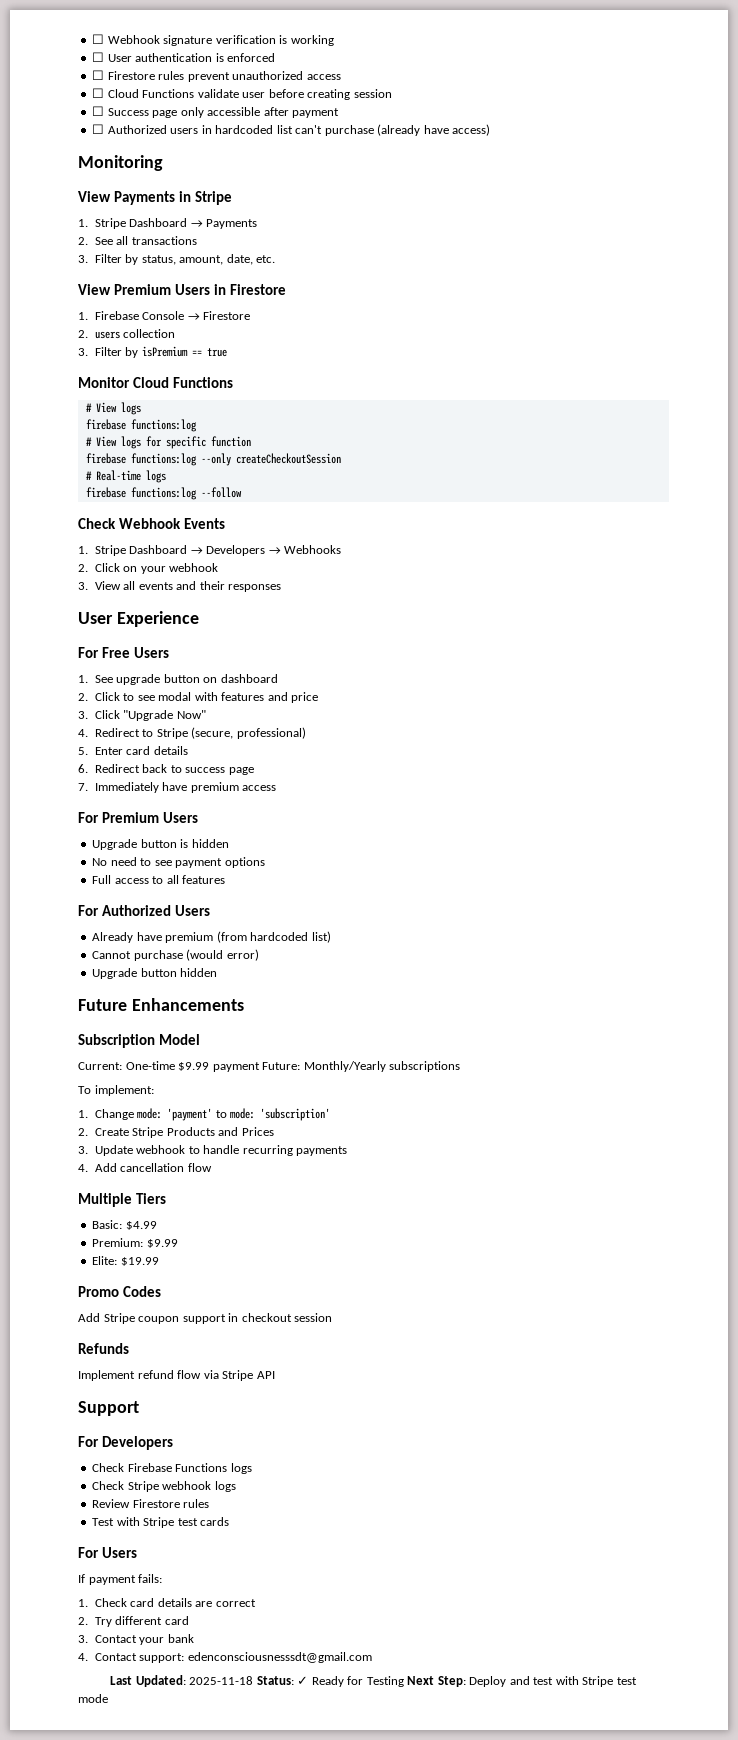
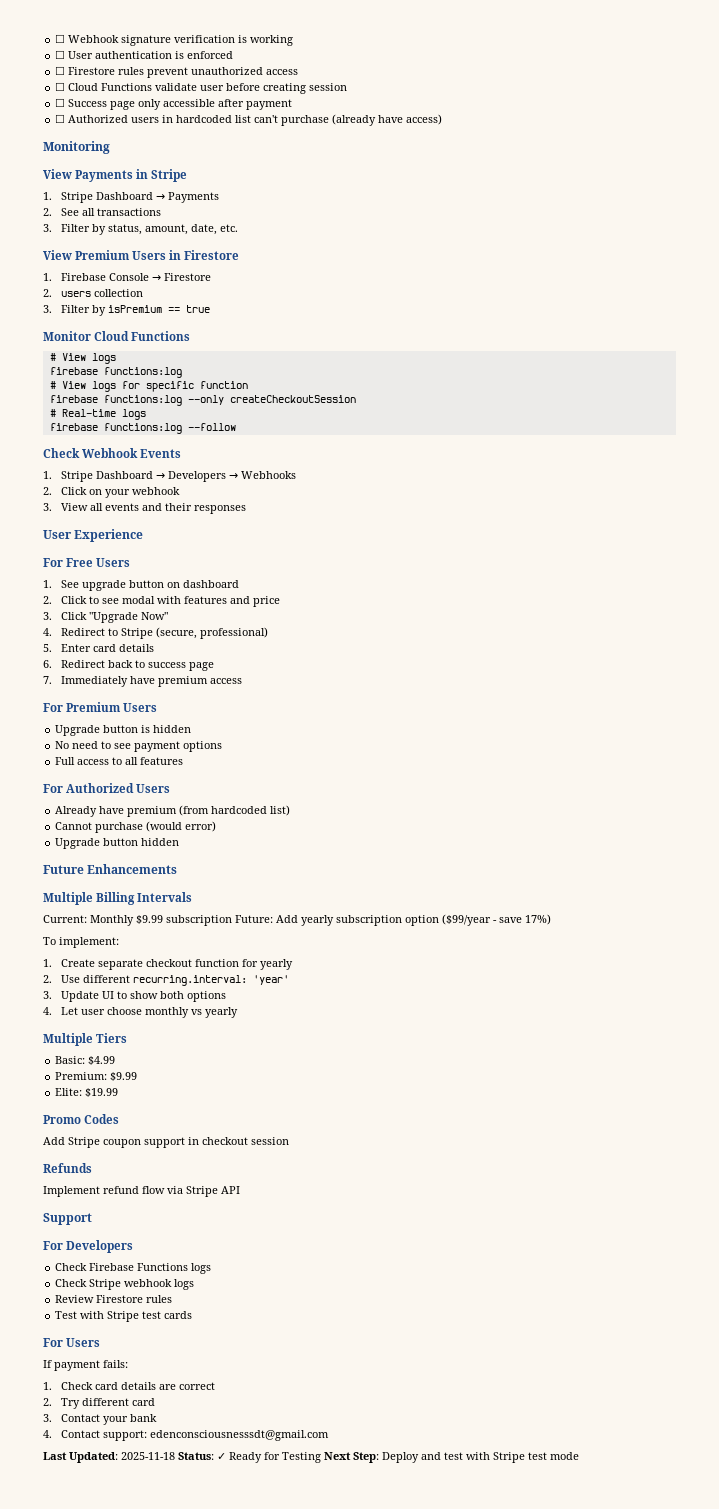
[78,1034,201,1048] [78,1061,461,1072] [78,1085,154,1096] [78,1108,331,1121] [78,1127,274,1138] [78,1145,348,1156] [78,1163,212,1172] Subscription Model // Current: One-time $9.99 payment Future: Monthly/Yearly subscriptions // To implement: // 1. Change mode: 'payment' to mode: 'subscription' // 2. Create Stripe Products and Prices // 3. Update webhook to handle recurring payments // 4. Add cancellation flow -> [43,892,193,905] [43,914,551,926] [43,937,119,948] [43,959,293,970] [43,975,289,986] [43,991,226,1002] [43,1007,238,1018] Multiple Billing Intervals // Current: Monthly $9.99 subscription Future: Add yearly subscription option ($99/year - save 17%) // To implement: // 1. Create separate checkout function for yearly // 2. Use different recurring.interval: 'year' // 3. Update UI to show both options // 4. Let user choose monthly vs yearly

